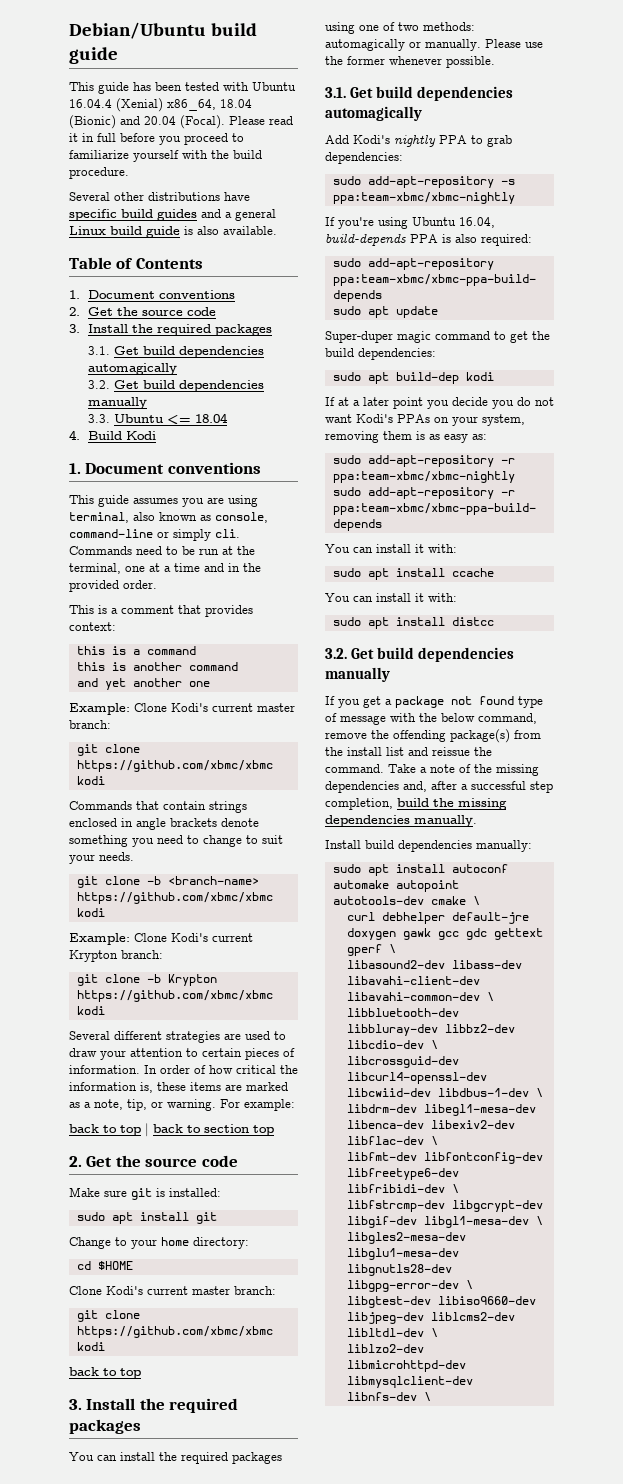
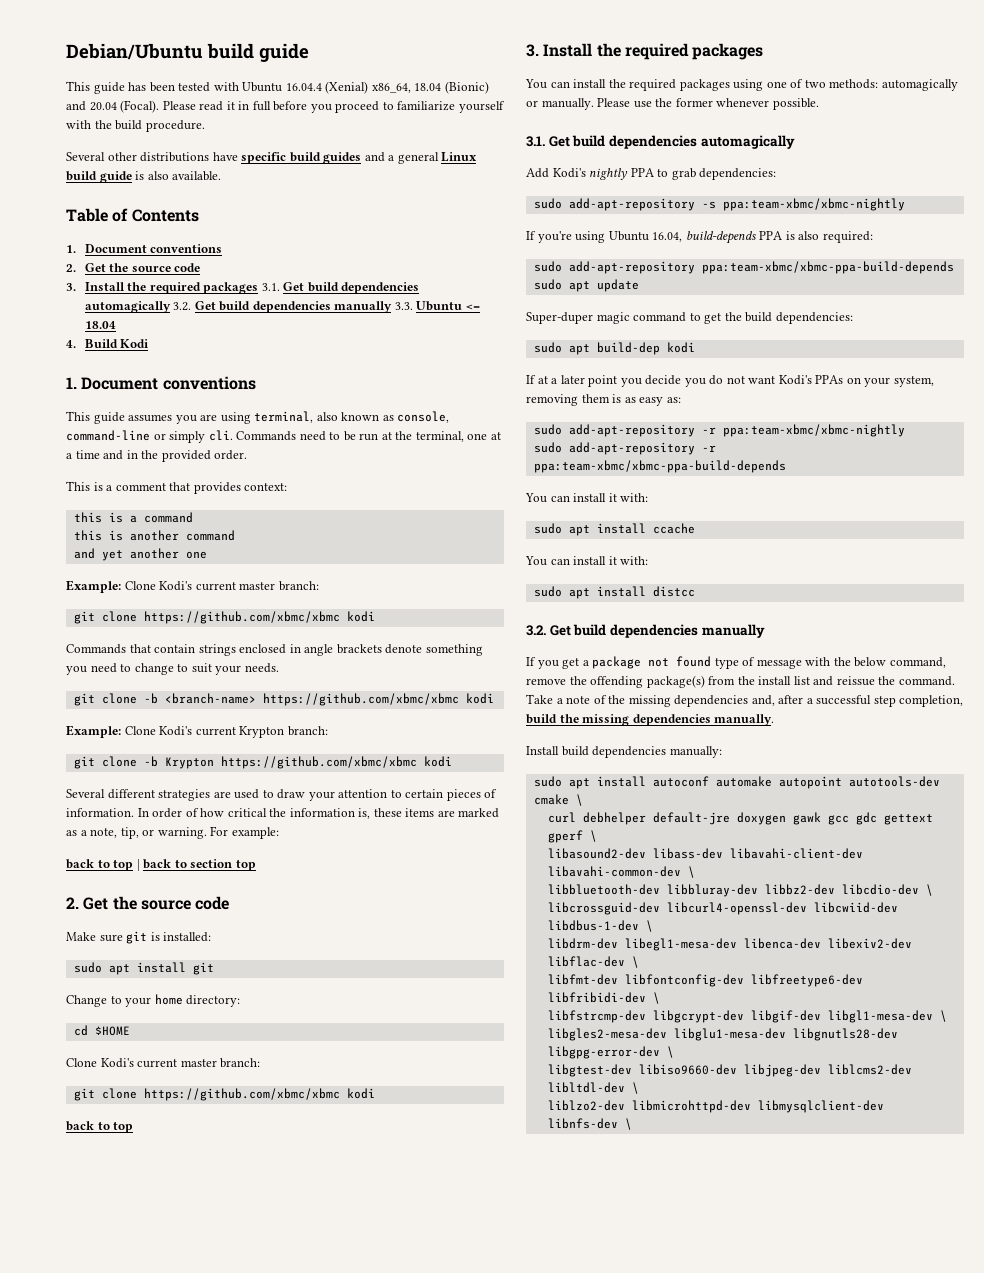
[88,346,265,358] [88,363,178,375] [88,380,265,392] [88,397,148,409] // 3.1. Get build dependencies automagically // 3.2. Get build dependencies manually // -> [261,282,420,294] [84,301,393,313] 3.1. Get build dependencies automagically 3.2. Get build dependencies manually

